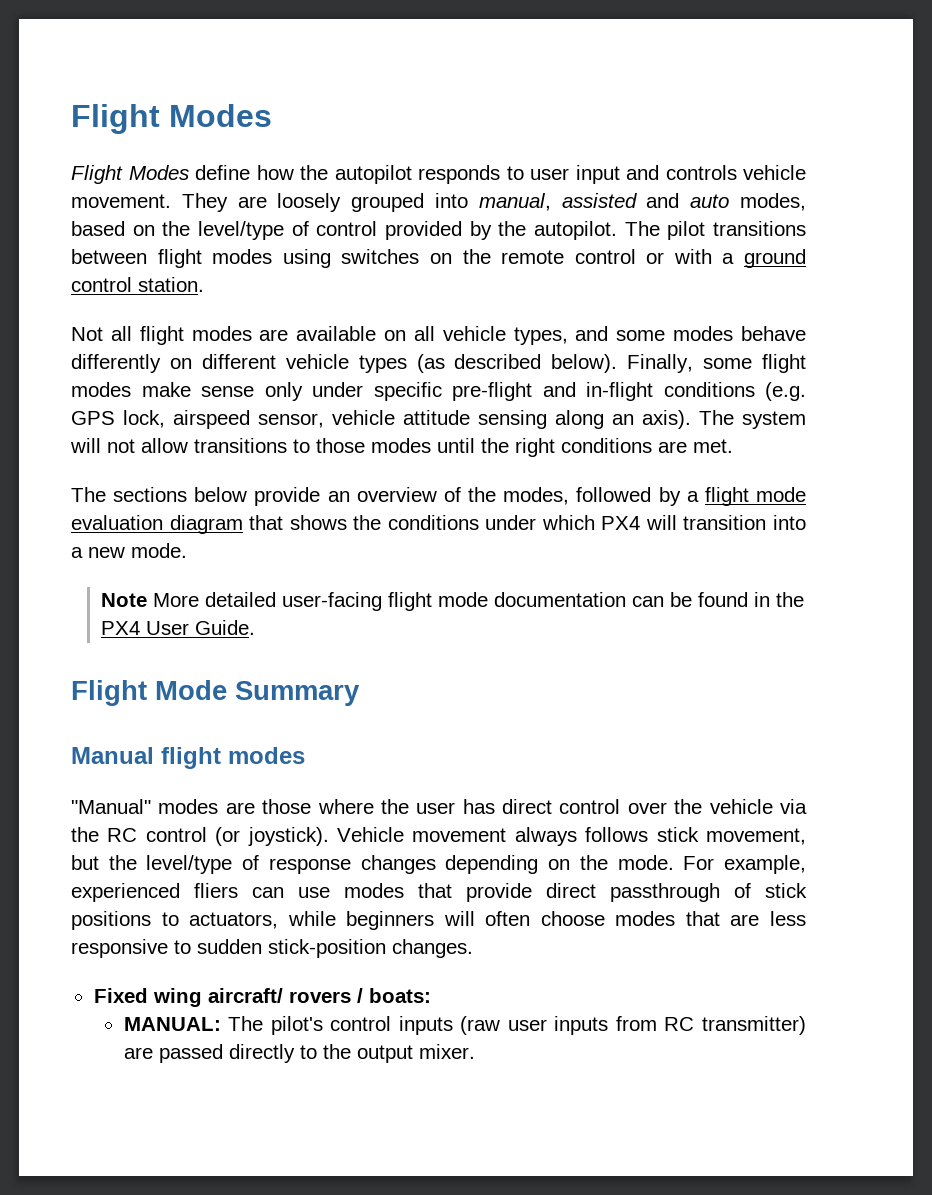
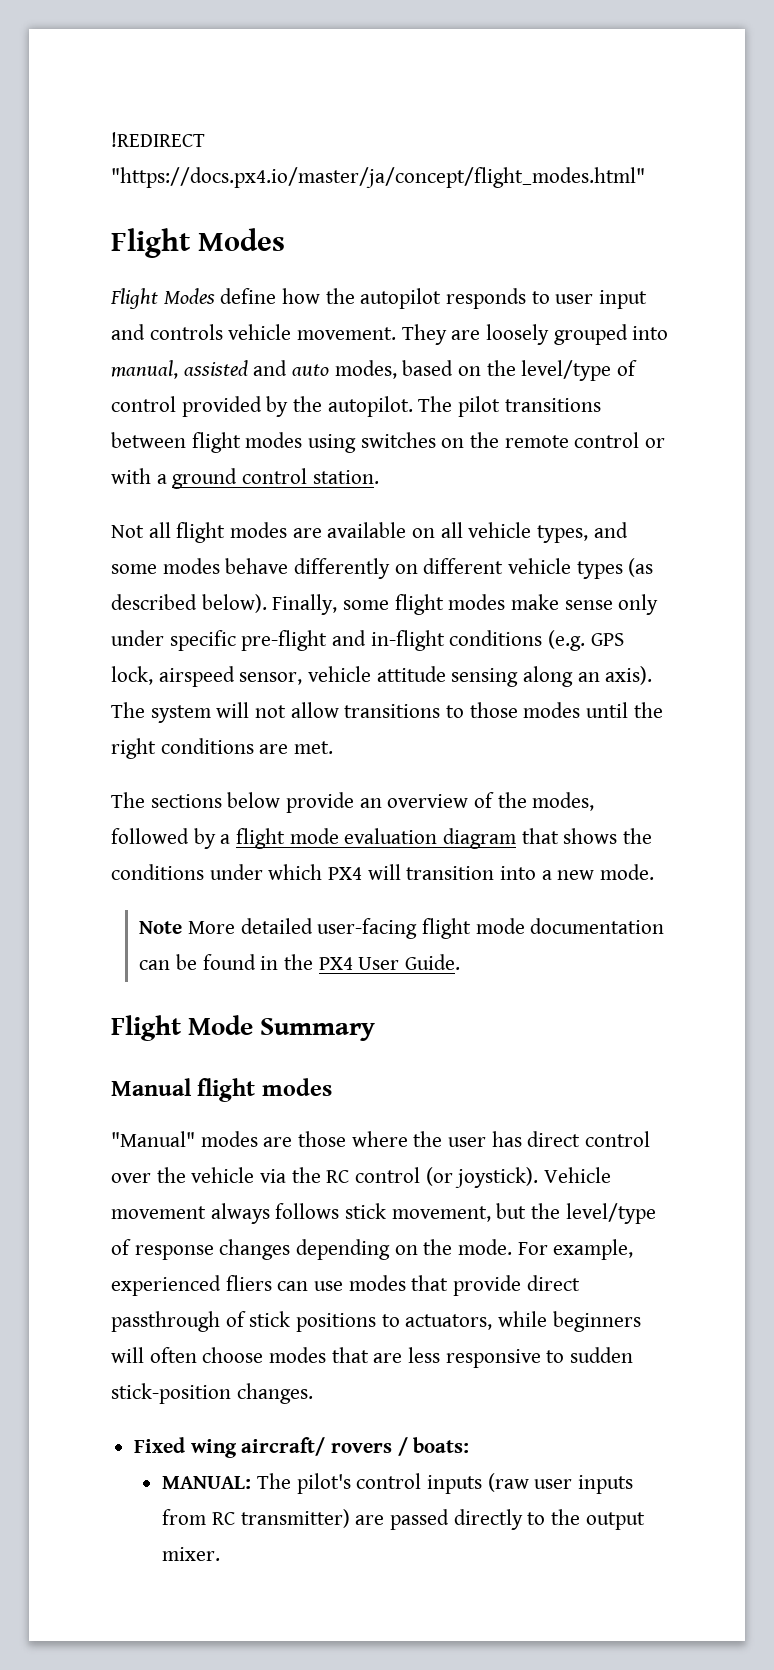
(71, 119) none -> [111,132,205,147] [111,167,645,188] !REDIRECT "https://docs.px4.io/master/ja/concept/flight_modes.html" //

